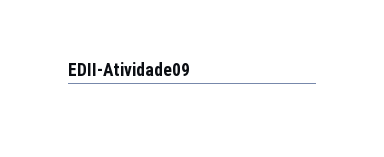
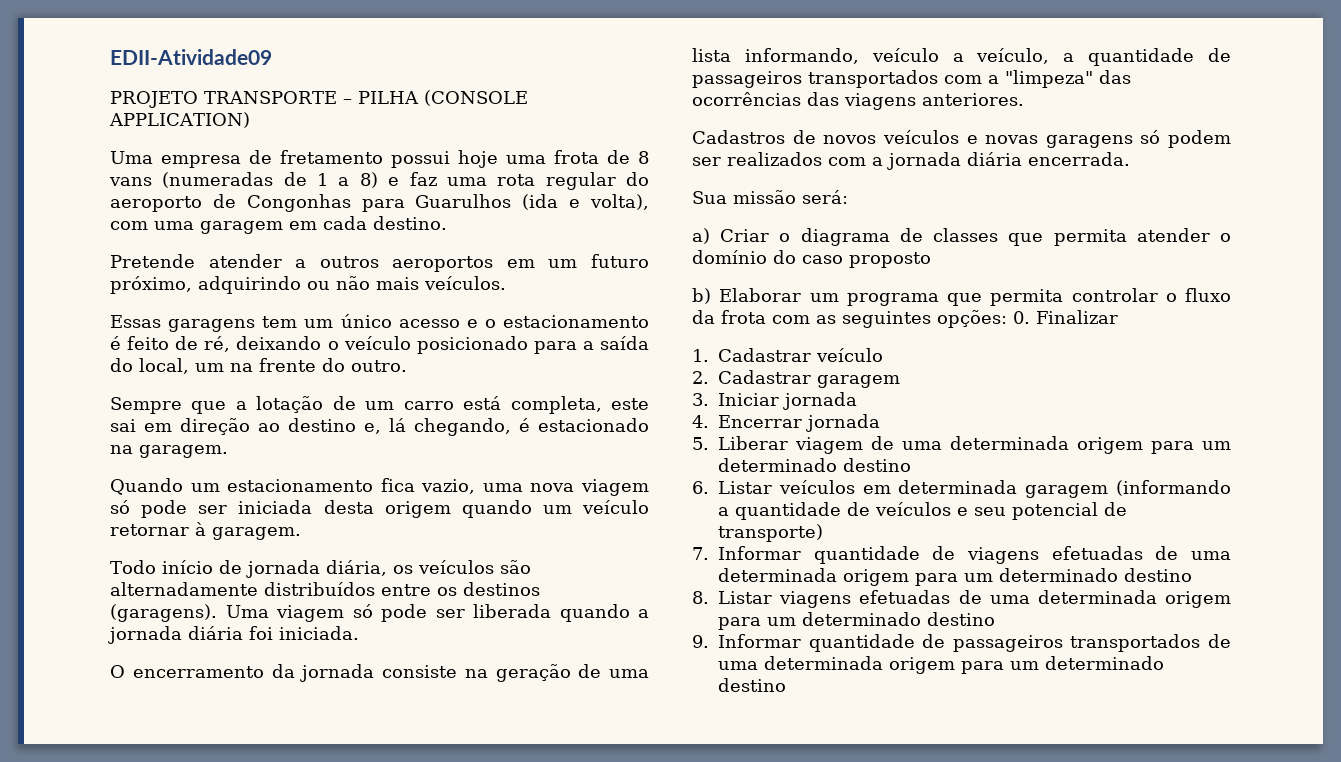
(190, 69) none -> [110,90,528,108] [109,112,250,128] [110,150,649,168] [109,172,650,190] [110,194,649,212] [110,216,447,234] [110,254,649,272] [110,276,506,294] [110,314,649,332] [110,336,649,354] [110,358,407,374] [110,396,650,414] [110,418,649,436] [110,445,228,458] [110,478,649,496] [110,500,649,518] [110,522,301,540] [110,560,531,578] [110,582,540,596] [110,604,649,622] [108,626,359,644] [110,664,649,682] [692,48,1231,66] [692,70,1131,88] [692,92,1024,110] [692,130,1231,148] [692,152,1130,170] [692,190,848,204] [692,228,1231,246] [692,250,931,268] [692,288,1231,306] [692,310,1118,328] [692,348,883,362] [692,370,900,388] [692,392,857,410] [692,414,880,432] [692,436,1231,454] [718,458,911,472] [692,480,1231,498] [718,502,1127,520] [718,524,823,542] [692,546,1231,564] [718,568,1192,586] [692,590,1231,608] [718,612,995,630] [692,634,1231,652] [718,656,1164,674] [718,678,786,692] // PROJETO TRANSPORTE – PILHA (CONSOLE APPLICATION) // Uma empresa de fretamento possui hoje uma frota de 8 vans (numeradas de 1 a 8) e faz uma rota regular do aeroporto de Congonhas para Guarulhos (ida e volta), com uma garagem em cada destino. // Pretende atender a outros aeroportos em um futuro próximo, adquirindo ou não mais veículos. // Essas garagens tem um único acesso e o estacionamento é feito de ré, deixando o veículo posicionado para a saída do local, um na frente do outro. // Sempre que a lotação de um carro está completa, este sai em direção ao destino e, lá chegando, é estacionado na garagem. // Quando um estacionamento fica vazio, uma nova viagem só pode ser iniciada desta origem quando um veículo retornar à garagem. // Todo início de jornada diária, os veículos são alternadamente distribuídos entre os destinos (garagens). Uma viagem só pode ser liberada quando a jornada diária foi iniciada. // O encerramento da jornada consiste na geração de uma lista informando, veículo a veículo, a quantidade de passageiros transportados com a "limpeza" das ocorrências das viagens anteriores. // Cadastros de novos veículos e novas garagens só podem ser realizados com a jornada diária encerrada. // Sua missão será: // a) Criar o diagrama de classes que permita atender o domínio do caso proposto // b) Elaborar um programa que permita controlar o fluxo da frota com as seguintes opções: 0. Finalizar // 1. Cadastrar veículo // 2. Cadastrar garagem // 3. Iniciar jornada // 4. Encerrar jornada // 5. Liberar viagem de uma determinada origem para um determinado destino // 6. Listar veículos em determinada garagem (informando a quantidade de veículos e seu potencial de transporte) // 7. Informar quantidade de viagens efetuadas de uma determinada origem para um determinado destino // 8. Listar viagens efetuadas de uma determinada origem para um determinado destino // 9. Informar quantidade de passageiros transportados de uma determinada origem para um determinado destino

